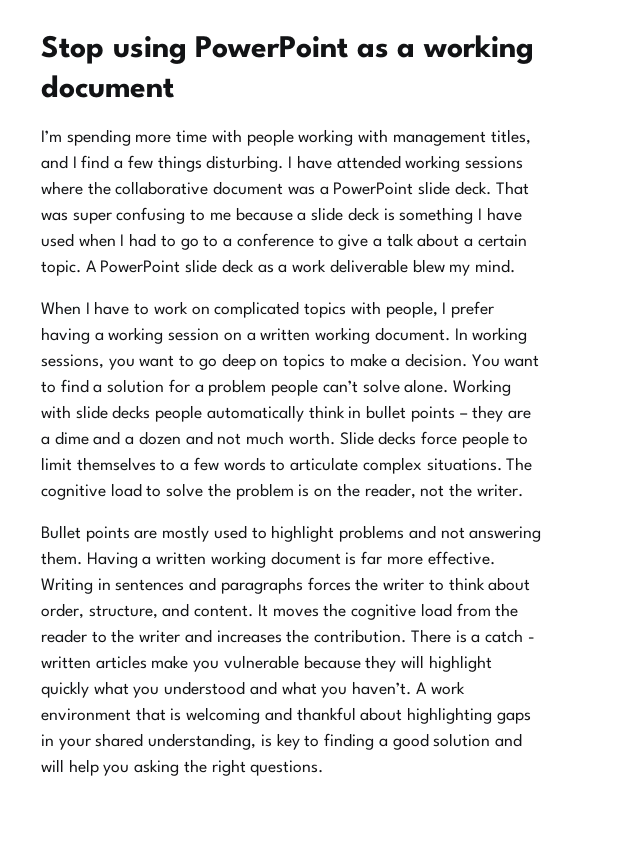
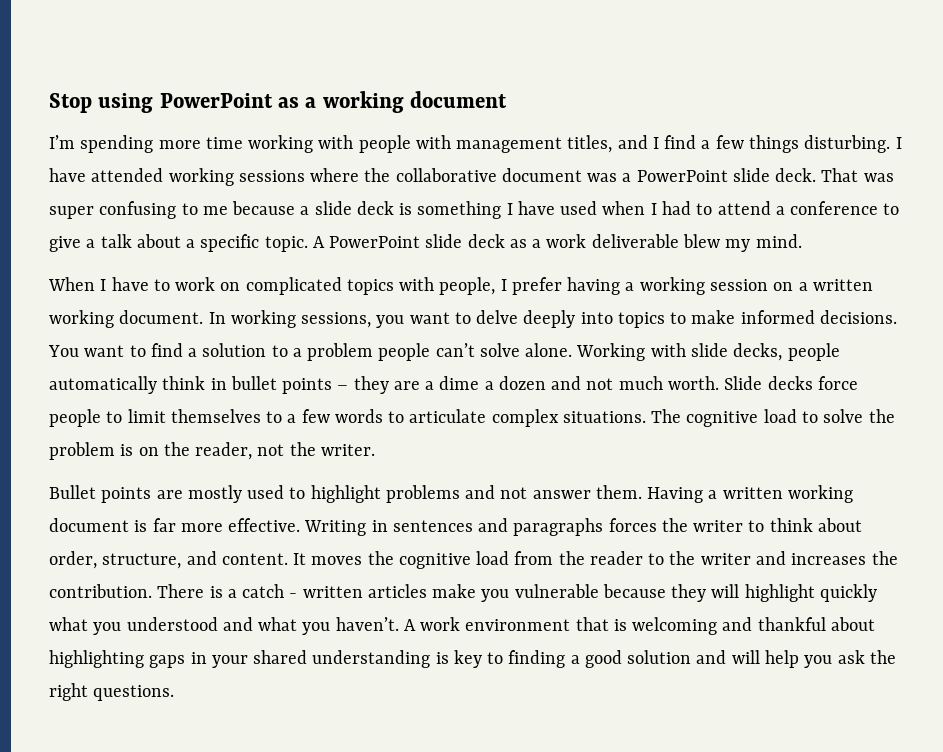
(208, 136) none -> [248,135,314,153] working
[298,129,354,146] working -> (411, 144) none
[180,235,219,250] go to -> [717,201,771,215] attend
[477,234,527,247] certain -> [200,234,260,252] specific
[198,353,279,370] go deep on -> [476,310,613,328] delve deeply into
[391,353,467,367] a decision. -> [740,310,897,324] informed decisions.
[168,379,190,393] for -> [271,345,288,357] to
[112,405,151,419] decks -> [733,343,783,361] decks,
[93,431,121,445] and -> (480, 383) none
[469,526,542,542] answering -> [532,490,591,499] answer
[148,733,257,750] understanding, -> [312,650,431,668] understanding
[134,759,180,776] asking -> [837,650,865,664] ask

